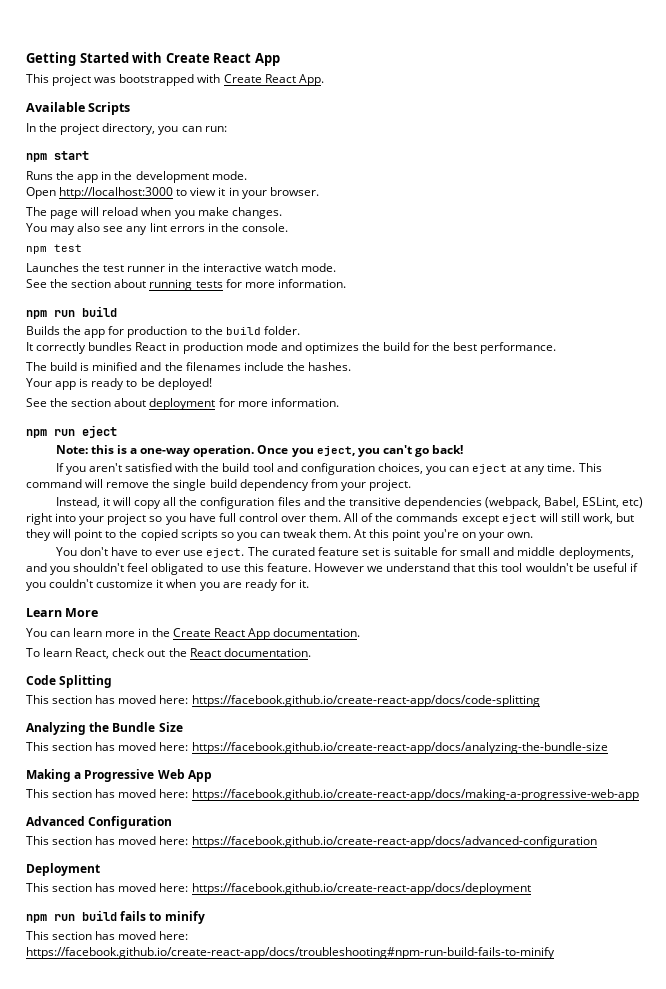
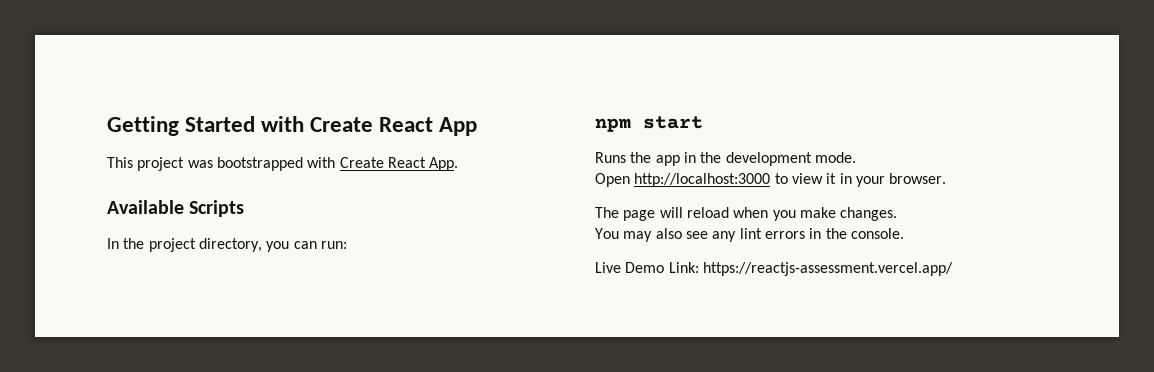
[26,244,82,254] [26,263,336,272] [26,279,346,291] [26,306,117,319] [26,326,300,338] [26,342,557,354] [26,362,351,371] [26,378,212,390] [26,398,339,410] [26,425,117,438] [55,445,464,457] [55,463,602,475] [26,479,411,491] [55,497,644,509] [26,513,635,525] [26,529,533,541] [55,547,634,559] [26,563,638,575] [26,579,309,591] [26,608,99,617] [26,628,360,640] [26,648,311,659] [26,675,113,688] [26,695,540,707] [26,722,183,735] [26,742,608,754] [26,769,212,782] [26,789,639,801] [26,816,173,829] [26,836,597,848] [26,863,100,876] [26,883,531,895] [26,910,205,924] [26,931,189,940] [26,947,555,959] npm test // Launches the test runner in the interactive watch mode. // See the section about running tests for more information. // npm run build // Builds the app for production to the build folder. // It correctly bundles React in production mode and optimizes the build for the best performance. // The build is minified and the filenames include the hashes. // Your app is ready to be deployed! // See the section about deployment for more information. // npm run eject // Note: this is a one-way operation. Once you eject, you can't go back! // If you aren't satisfied with the build tool and configuration choices, you can eject at any time. This command will remove the single build dependency from your project. // Instead, it will copy all the configuration files and the transitive dependencies (webpack, Babel, ESLint, etc) right into your project so you have full control over them. All of the commands except eject will still work, but they will point to the copied scripts so you can tweak them. At this point you're on your own. // You don't have to ever use eject. The curated feature set is suitable for small and middle deployments, and you shouldn't feel obligated to use this feature. However we understand that this tool wouldn't be useful if you couldn't customize it when you are ready for it. // Learn More // You can learn more in the Create React App documentation. // To learn React, check out the React documentation. // Code Splitting // This section has moved here: https://facebook.github.io/create-react-app/docs/code-splitting // Analyzing the Bundle Size // This section has moved here: https://facebook.github.io/create-react-app/docs/analyzing-the-bundle-size // Making a Progressive Web App // This section has moved here: https://facebook.github.io/create-react-app/docs/making-a-progressive-web-app // Advanced Configuration // This section has moved here: https://facebook.github.io/create-react-app/docs/advanced-configuration // Deployment // This section has moved here: https://facebook.github.io/create-react-app/docs/deployment // npm run build fails to minify // This section has moved here: https://facebook.github.io/create-react-app/docs/troubleshooting#npm-run-build-fails-to-minify -> [595,262,953,276] Live Demo Link: https://reactjs-assessment.vercel.app/

